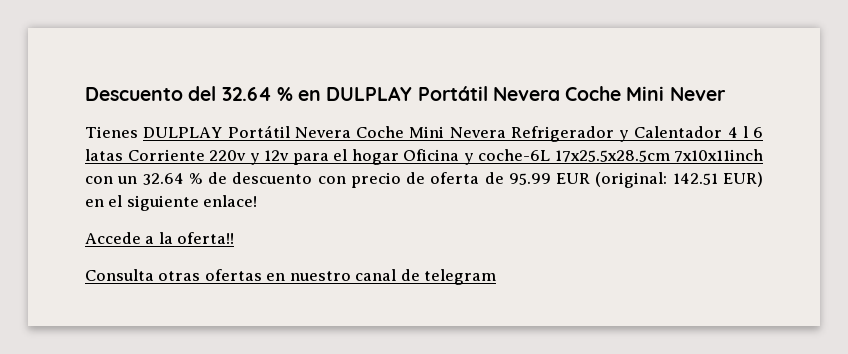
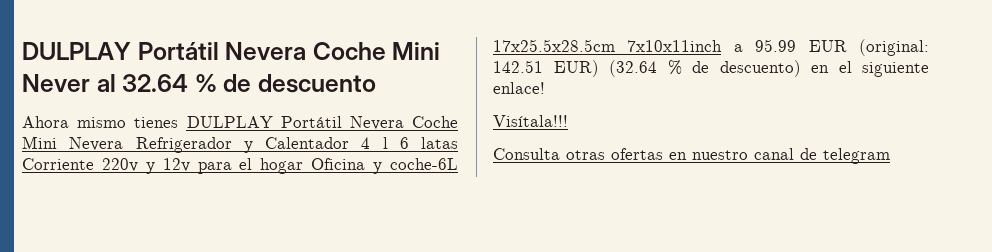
[85,86,322,101] Descuento del 32.64 % en -> (22, 51) none
[85,126,138,138] // Tienes -> [96,74,377,93] [22,116,179,128] al 32.64 % de descuento // Ahora mismo tienes
[85,172,504,188] con un 32.64 % de descuento con precio de oferta de -> [733,44,743,52] a
(763, 179) none -> [609,60,801,77] (32.64 % de descuento)
[85,232,235,244] Accede a la oferta!! -> [493,115,568,127] Visítala!!!

